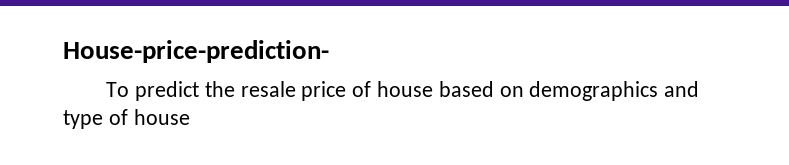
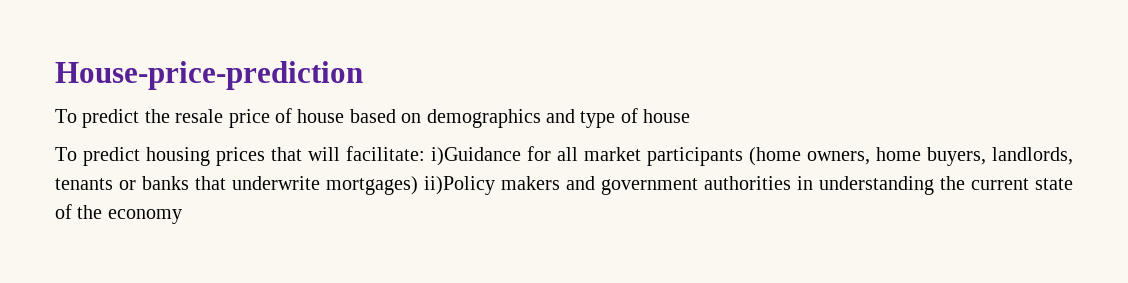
[63,40,329,63] House-price-prediction- -> [55,61,363,90] House-price-prediction
(190, 117) none -> [55,146,1073,166] [55,176,1073,195] [55,204,182,224] // To predict housing prices that will facilitate: i)Guidance for all market participants (home owners, home buyers, landlords, tenants or banks that underwrite mortgages) ii)Policy makers and government authorities in understanding the current state of the economy

